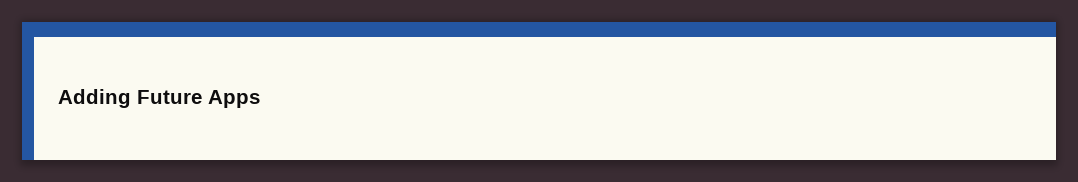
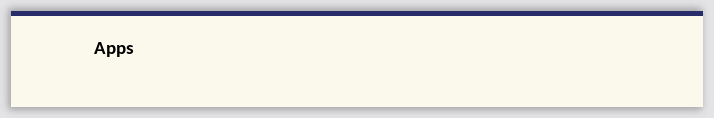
[58,89,202,108] Adding Future -> (94, 49) none

